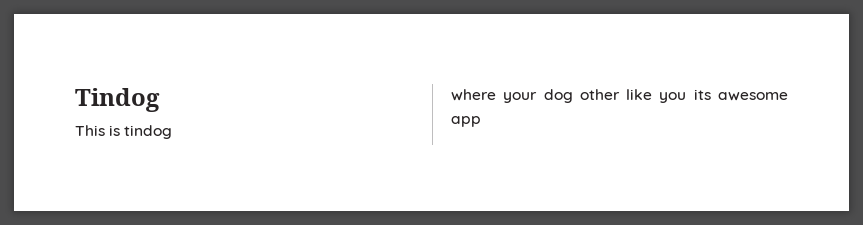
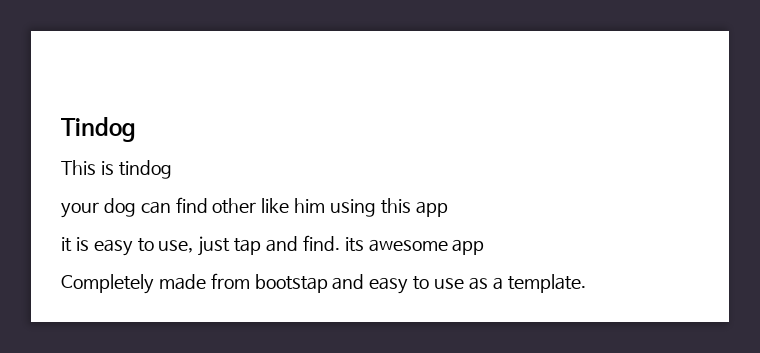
[451,89,496,101] where -> (172, 169) none
[579,89,788,103] [451,116,481,127] other like you its awesome app -> [140,197,448,217] [61,235,485,256] [61,273,586,294] can find other like him using this app // it is easy to use, just tap and find. its awesome app // Completely made from bootstap and easy to use as a template.

